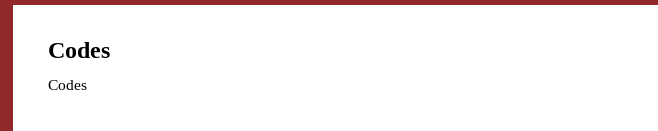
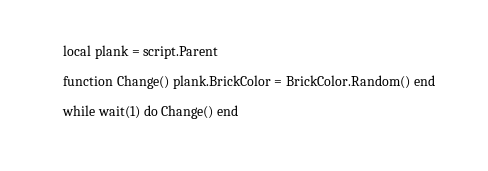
[48,42,110,58] [48,80,87,90] Codes // Codes -> [63,45,219,59] [63,75,435,89] [62,105,239,119] local plank = script.Parent // function Change() plank.BrickColor = BrickColor.Random() end // while wait(1) do Change() end

